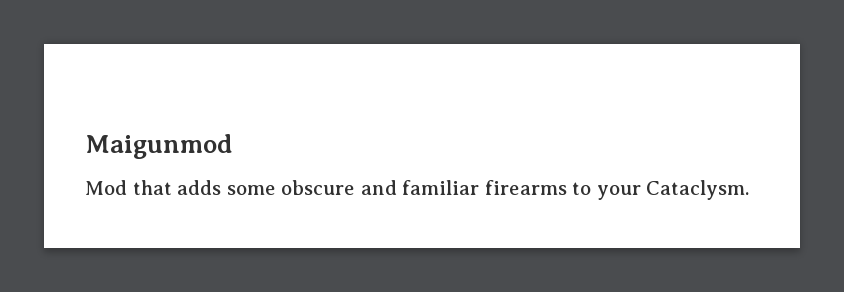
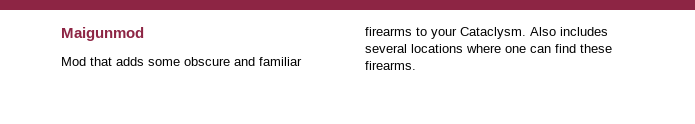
(750, 190) none -> [530,27,608,36] [365,44,612,53] [365,61,416,70] Also includes several locations where one can find these firearms.

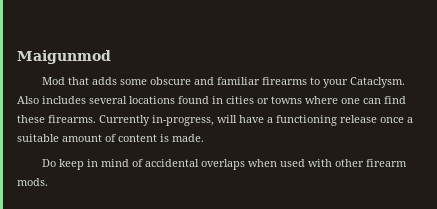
(463, 48) none -> [178,96,302,104] found in cities or towns
(416, 65) none -> [99,115,413,126] [17,134,204,142] [41,159,407,170] [17,178,48,186] Currently in-progress, will have a functioning release once a suitable amount of content is made. // Do keep in mind of accidental overlaps when used with other firearm mods.

